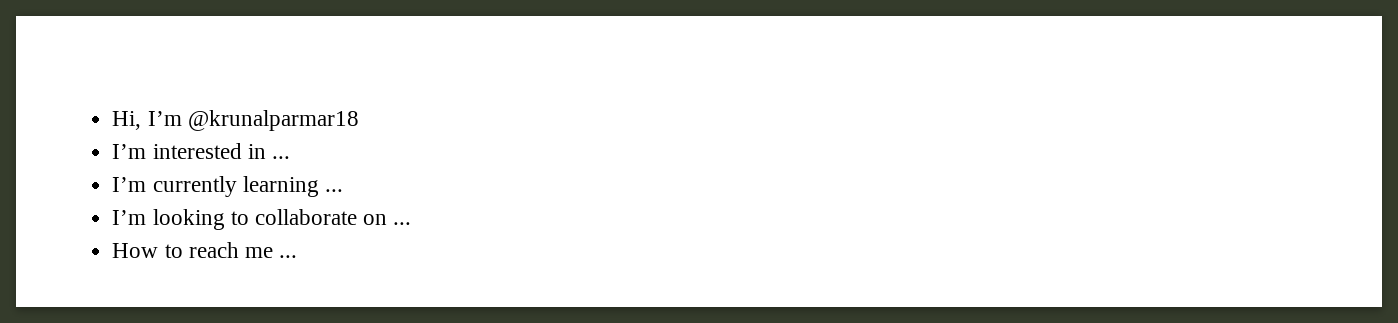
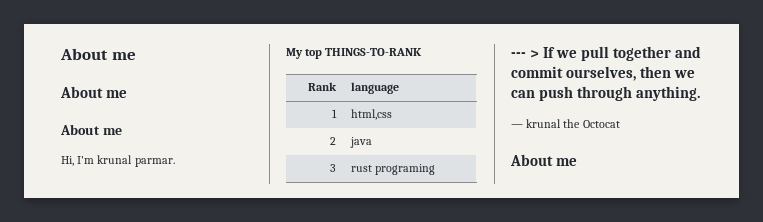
[112,110,359,131] [112,143,290,159] [112,176,343,197] [112,209,412,230] [112,242,298,258] Hi, I’m @krunalparmar18 // I’m interested in ... // I’m currently learning ... // I’m looking to collaborate on ... // How to reach me ... -> [60,48,136,60] [60,86,128,98] [60,124,122,135] [61,155,175,167] [286,48,423,59] [308,82,338,91] [350,82,399,94] [332,109,338,118] [350,109,392,120] [330,137,337,145] [349,137,372,148] [330,164,337,172] [350,164,435,175] [511,46,702,61] [511,66,696,81] [511,86,701,101] [511,119,620,128] [510,154,578,166] About me // About me // About me // Hi, I'm krunal parmar. // My top THINGS-TO-RANK // Rank | language // 1 | html,css // 2 | java // 3 | rust programing // --- > If we pull together and commit ourselves, then we can push through anything. // — krunal the Octocat // About me

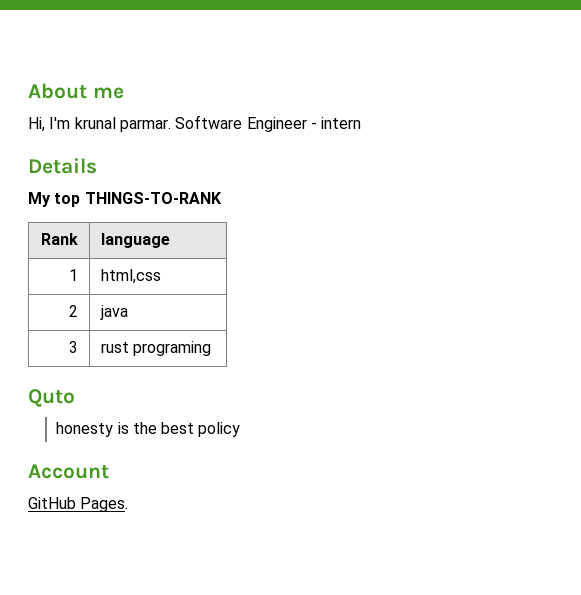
[60,48,136,60] [60,86,128,98] [60,124,122,135] About me // About me // About me -> [28,83,124,99] About me
(175, 162) none -> [175,115,362,132] [28,158,97,174] Software Engineer - intern // Details
[511,46,702,61] [511,66,696,81] [511,86,701,101] [511,119,620,128] [510,154,578,166] --- > If we pull together and commit ourselves, then we can push through anything. // — krunal the Octocat // About me -> [28,389,75,407] [56,422,241,437] [28,464,109,479] [28,497,129,512] Quto // honesty is the best policy // Account // GitHub Pages.

